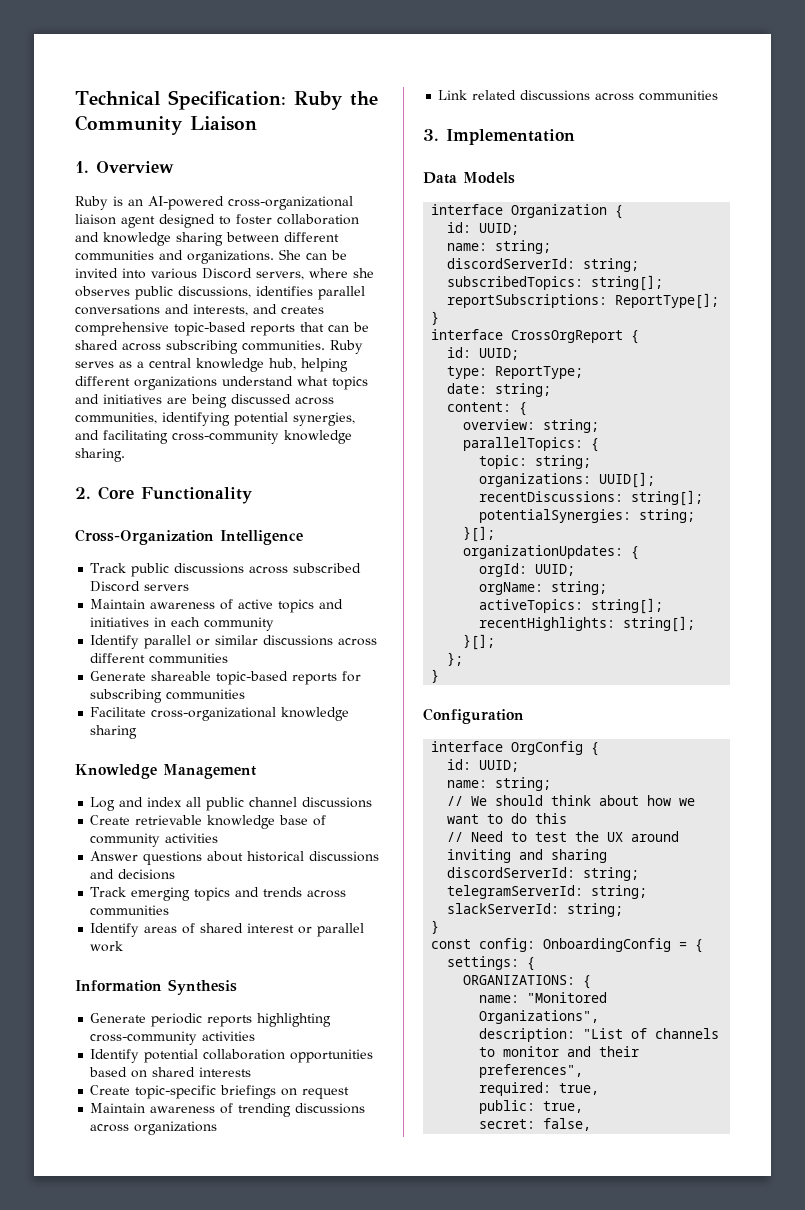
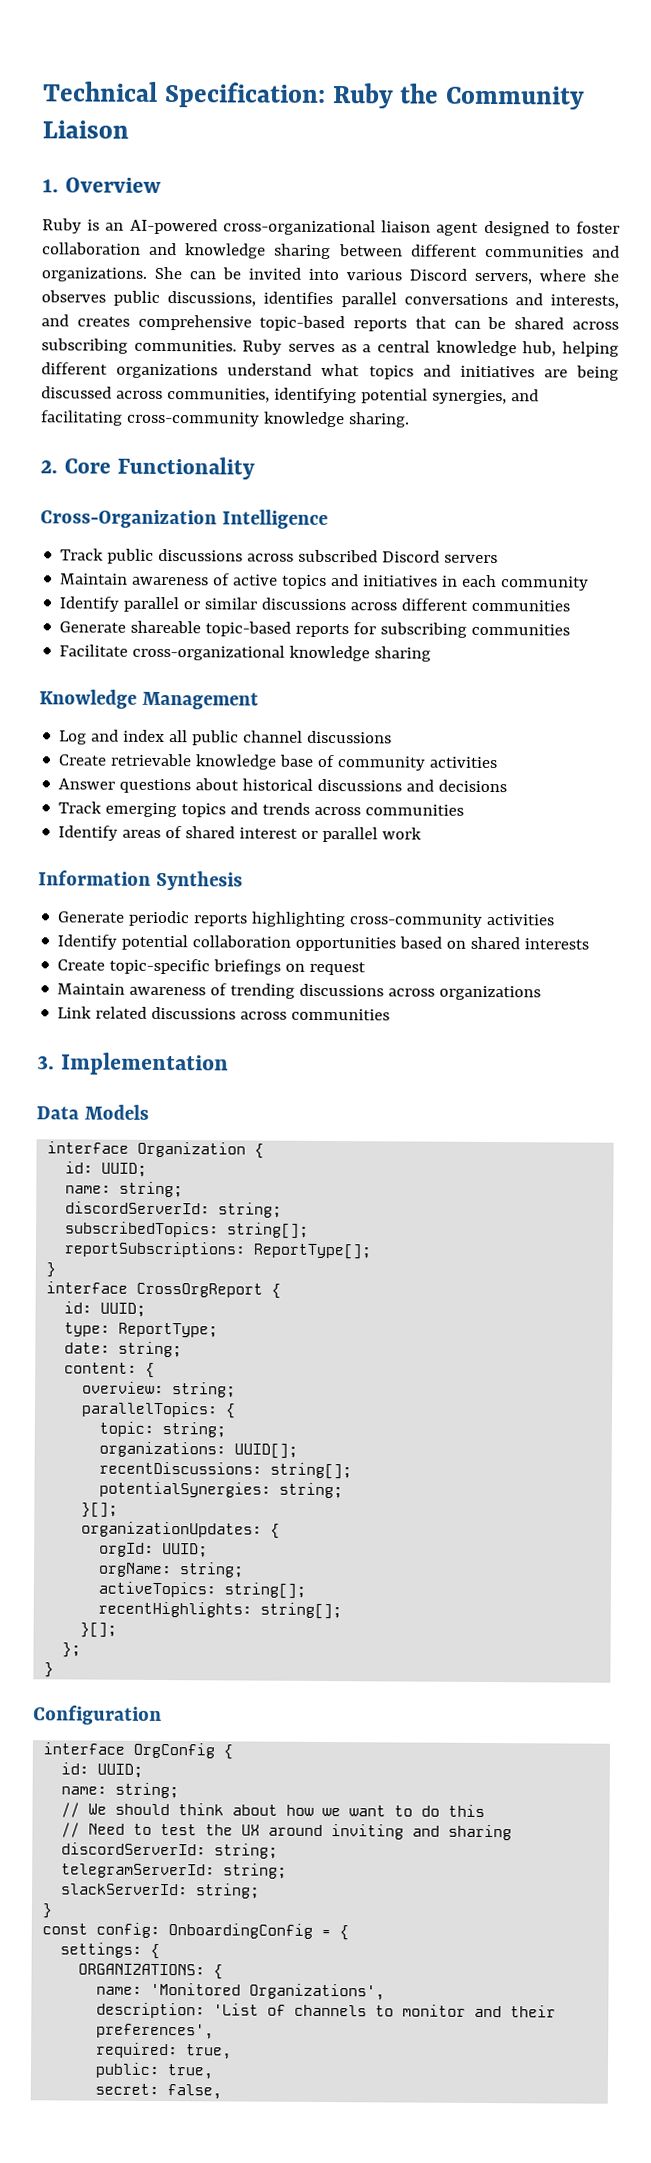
[527,992,608,1003] [479,1010,600,1024] "Monitored Organizations", -> [150,1982,386,2001] 'Monitored Organizations',
[583,1028,624,1039] "List -> [213,2003,260,2016] 'List
[479,1064,584,1078] preferences", -> [96,2023,215,2040] preferences',

